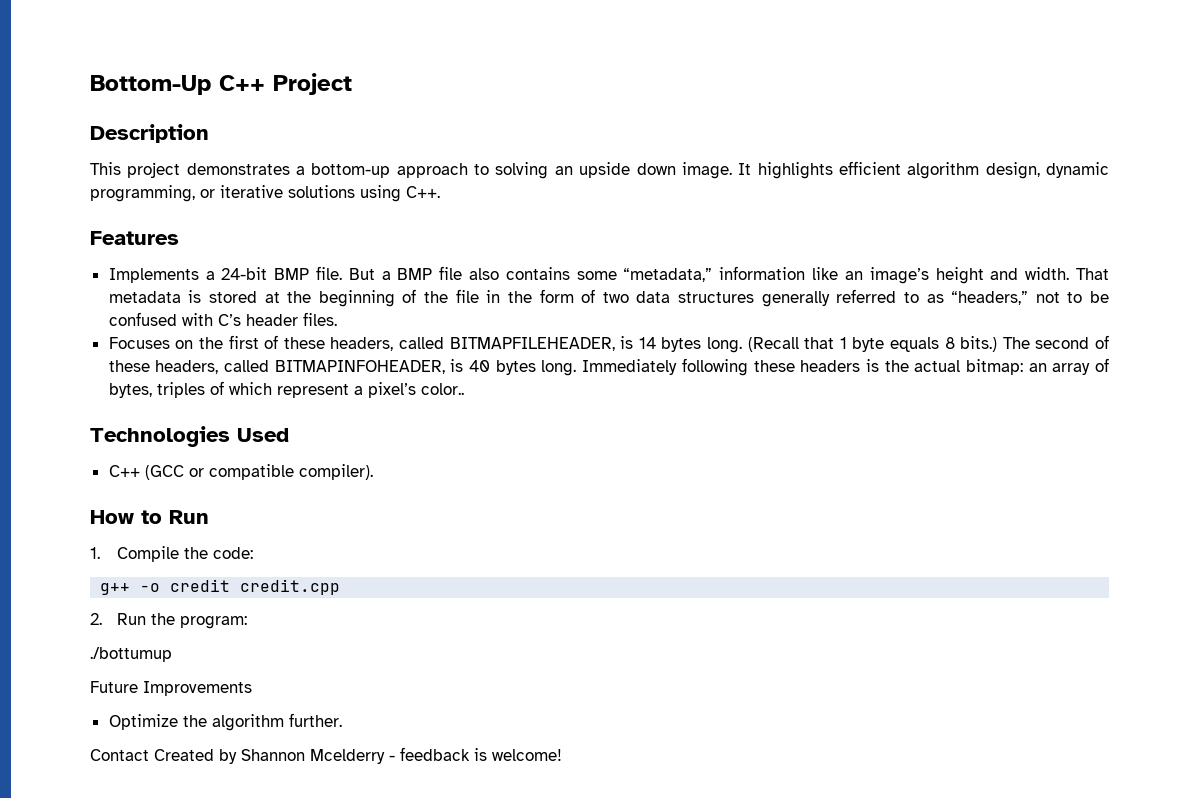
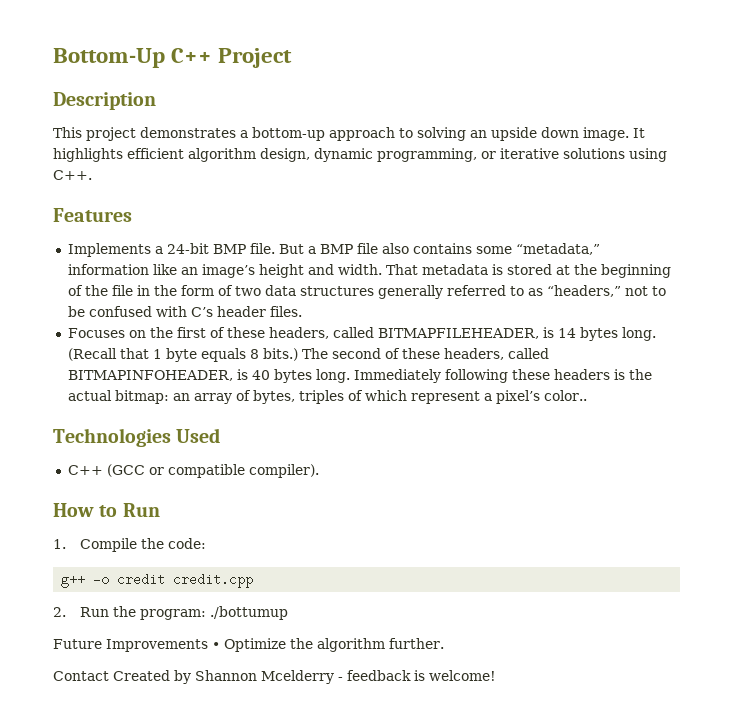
(248, 622) // -> (206, 614) none
(252, 688) // -> [212,642,220,649] •

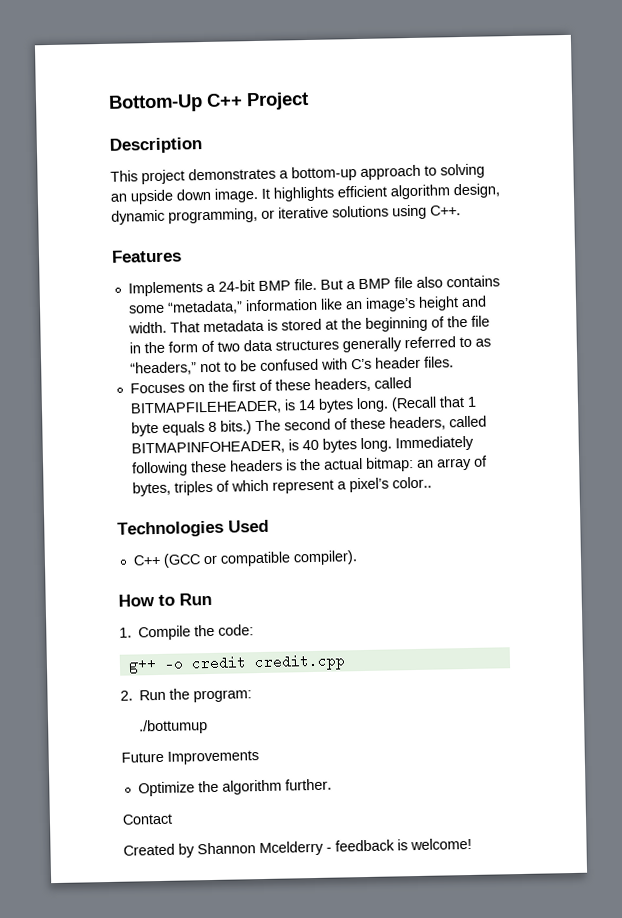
(206, 614) none -> (253, 696) //
[212,642,220,649] • -> (259, 757) //
(109, 676) none -> (173, 819) //

